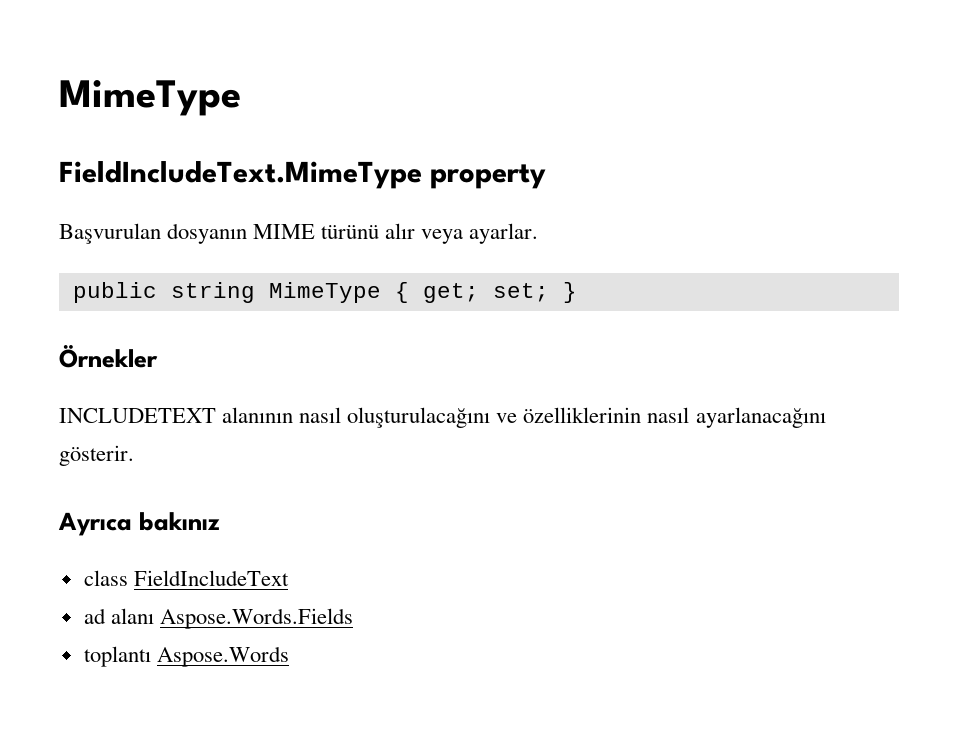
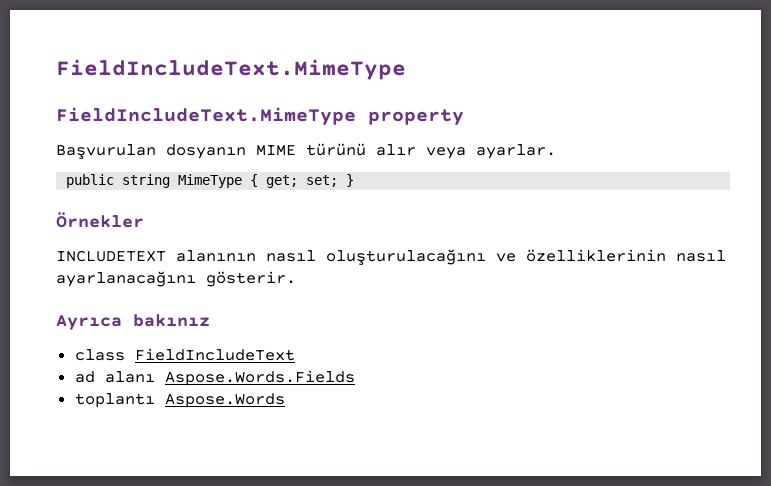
[59,80,241,116] MimeType -> [56,59,406,80] FieldIncludeText.MimeType

